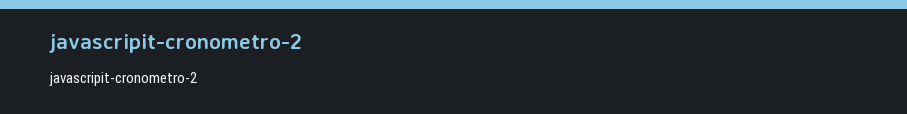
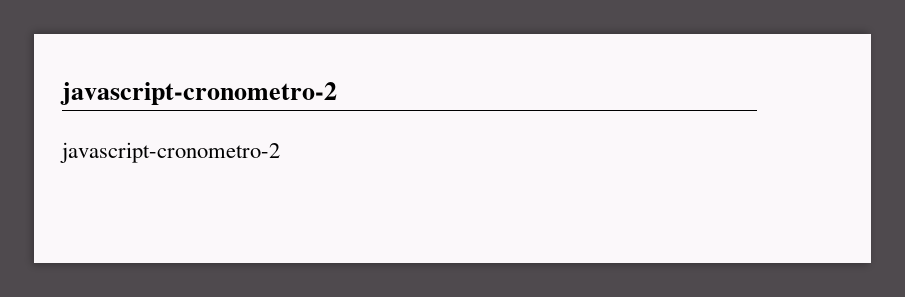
[49,34,302,53] [49,72,197,86] javascripit-cronometro-2 // javascripit-cronometro-2 -> [60,82,337,105] [60,142,280,163] javascript-cronometro-2 // javascript-cronometro-2

